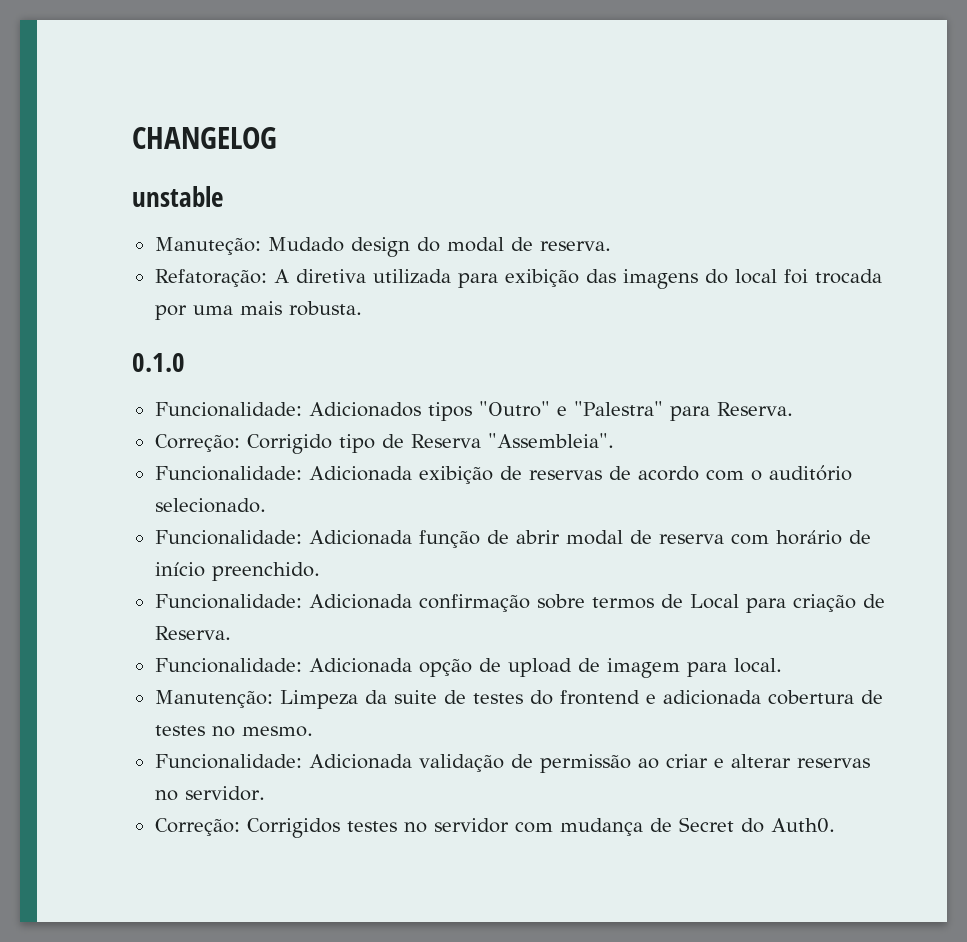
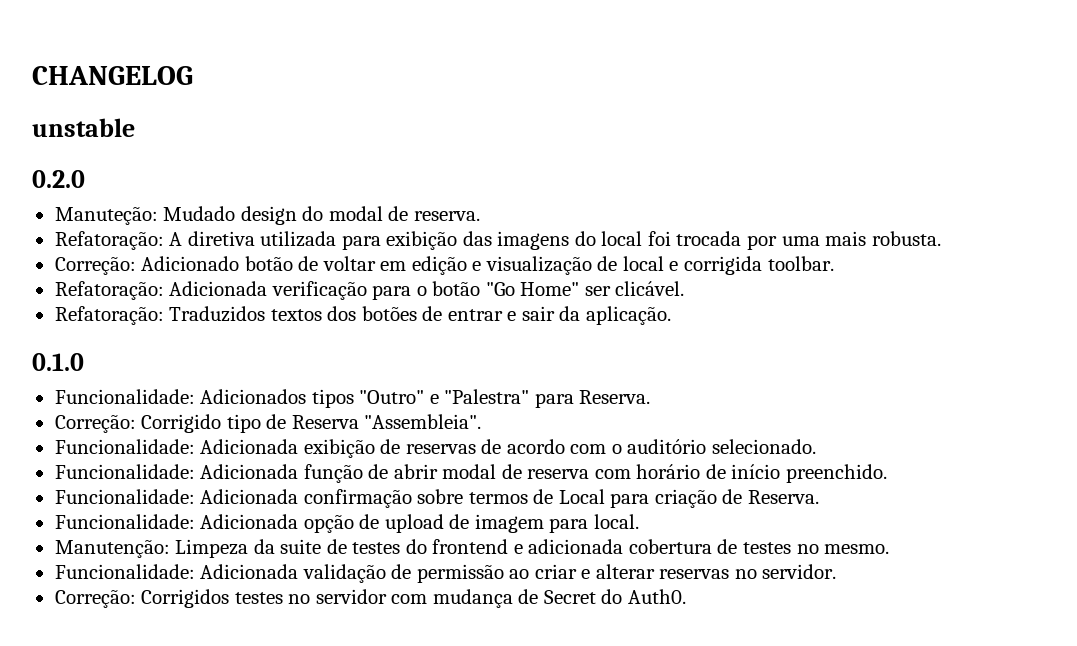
(223, 196) none -> [32,170,85,188] // 0.2.0
(362, 308) none -> [54,256,834,275] [54,281,685,300] [54,306,671,325] // Correção: Adicionado botão de voltar em edição e visualização de local e corrigida toolbar. // Refatoração: Adicionada verificação para o botão "Go Home" ser clicável. // Refatoração: Traduzidos textos dos botões de entrar e sair da aplicação.

